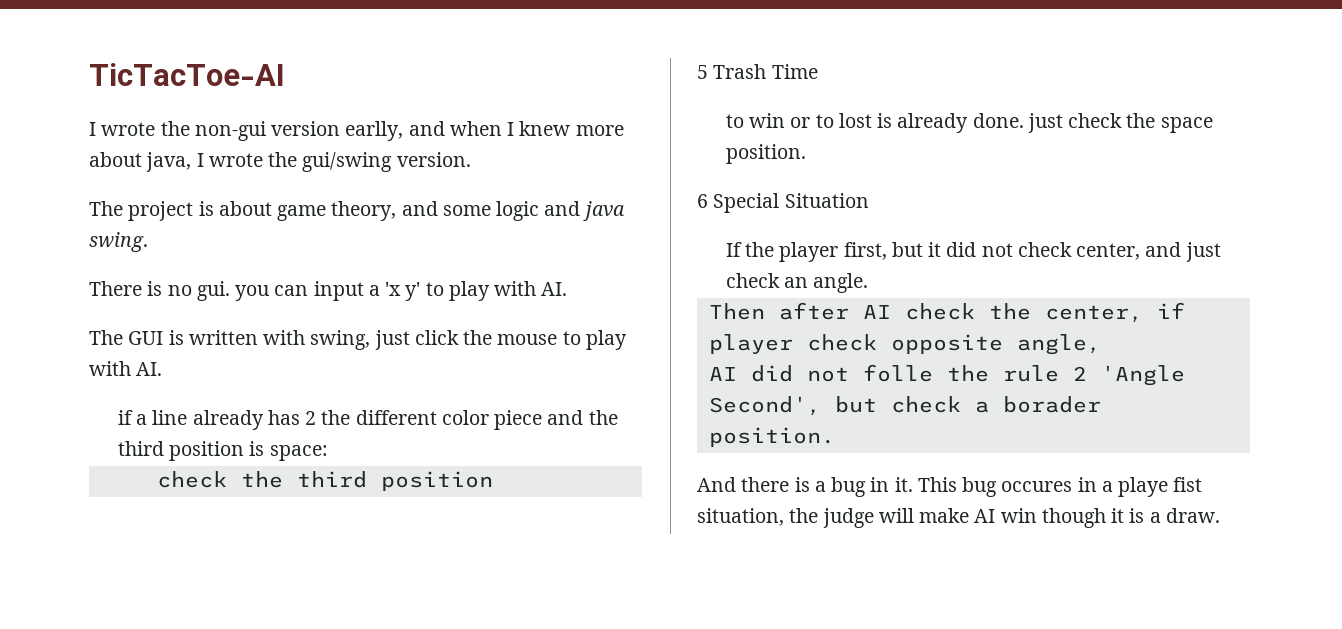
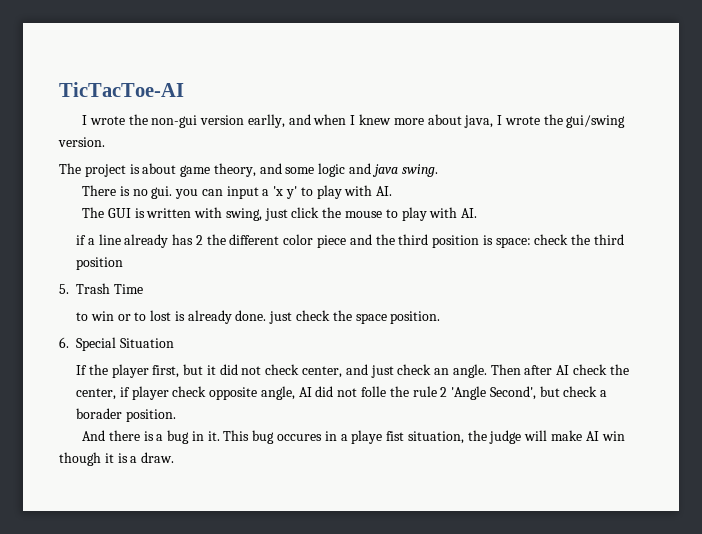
(328, 453) // -> (531, 242) none
[697,65,708,79] 5 -> [59,284,69,294] 5.
[697,194,708,208] 6 -> [59,337,69,348] 6.
(869, 283) // -> (487, 371) none
(1101, 344) // -> (295, 393) none

